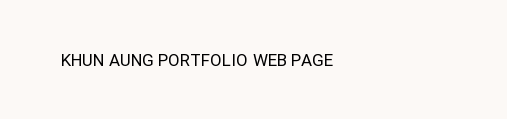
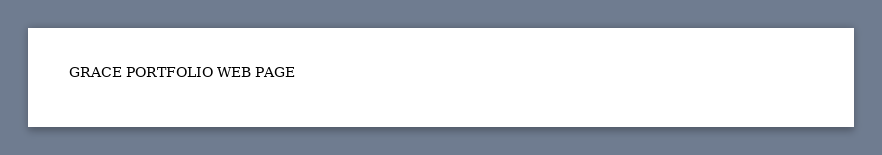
[61,54,154,66] KHUN AUNG -> [69,67,122,77] GRACE

